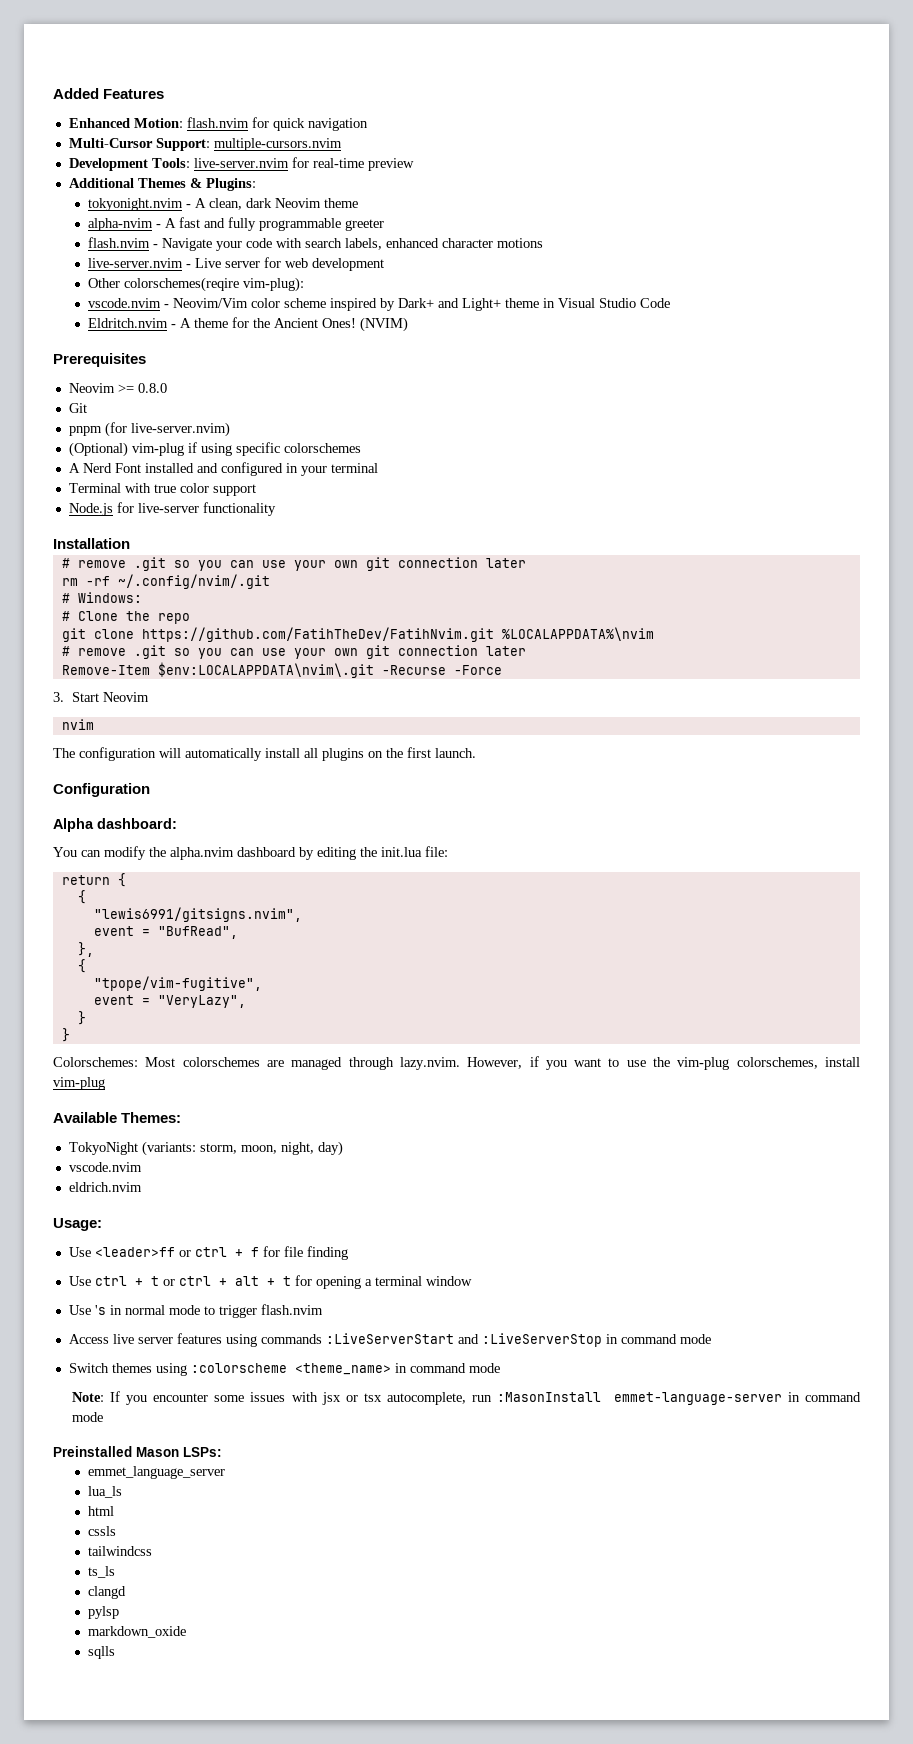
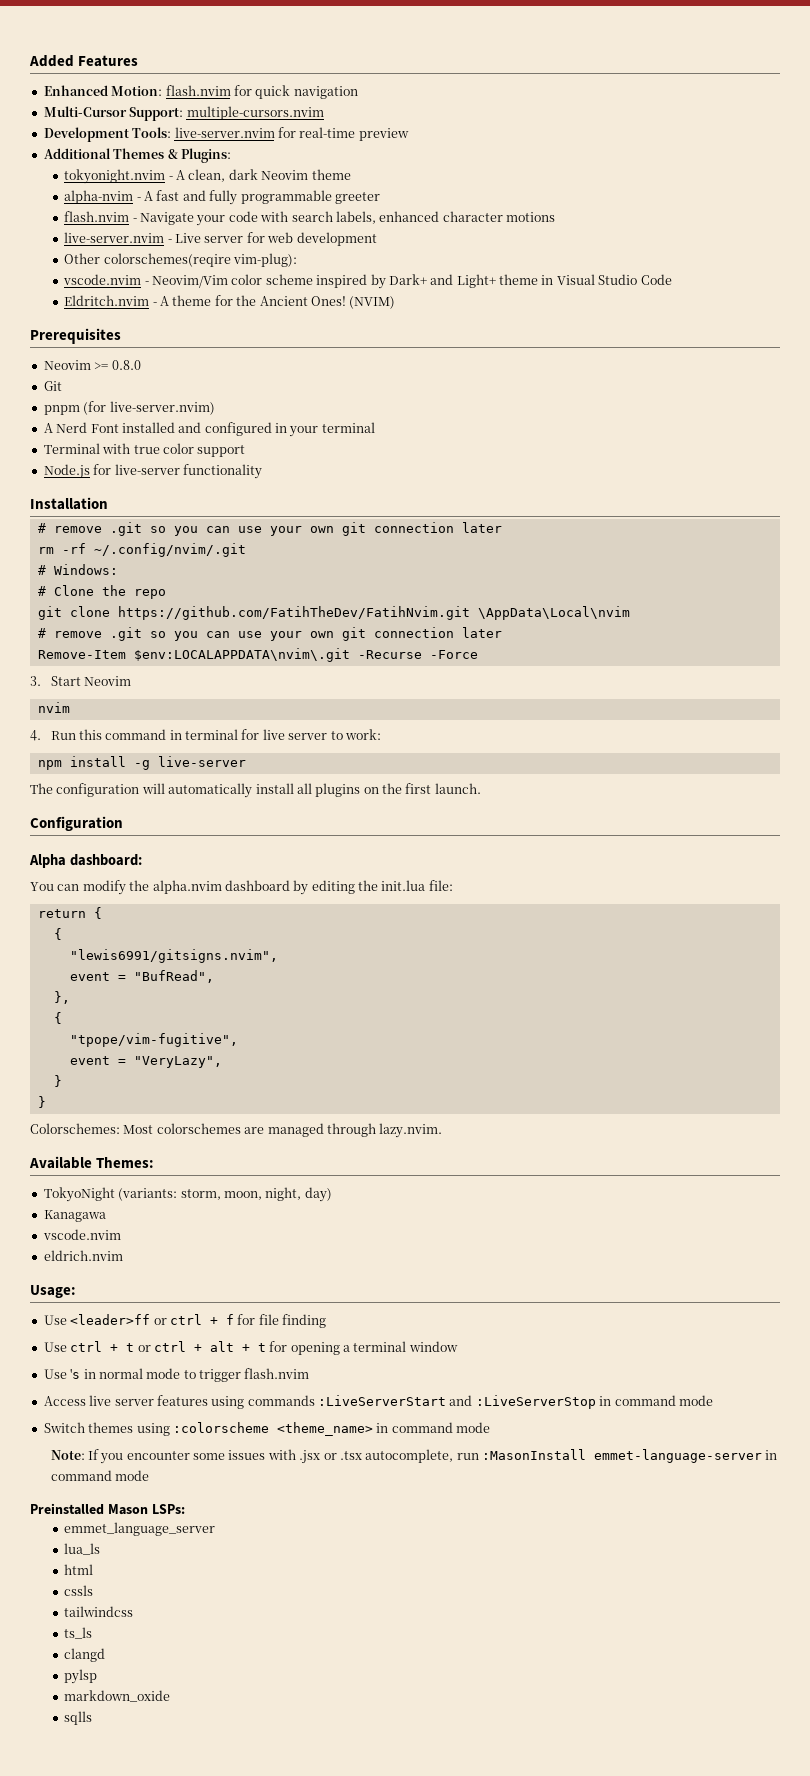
[68,442,361,457] // (Optional) vim-plug if using specific colorschemes -> (215, 408) none
[501,627,654,641] %LOCALAPPDATA%\nvim -> [477,606,630,620] \AppData\Local\nvim
(94, 724) none -> [30,729,381,741] [37,756,246,770] // 4. Run this command in terminal for live server to work: // npm install -g live-server
[467,1056,860,1070] [53,1077,105,1090] However, if you want to use the vim-plug colorschemes, install vim-plug -> (443, 1130) none
(343, 1148) none -> [43,1210,106,1222] // Kanagawa
[321,1392,382,1405] jsx or tsx -> [299,1450,362,1464] .jsx or .tsx

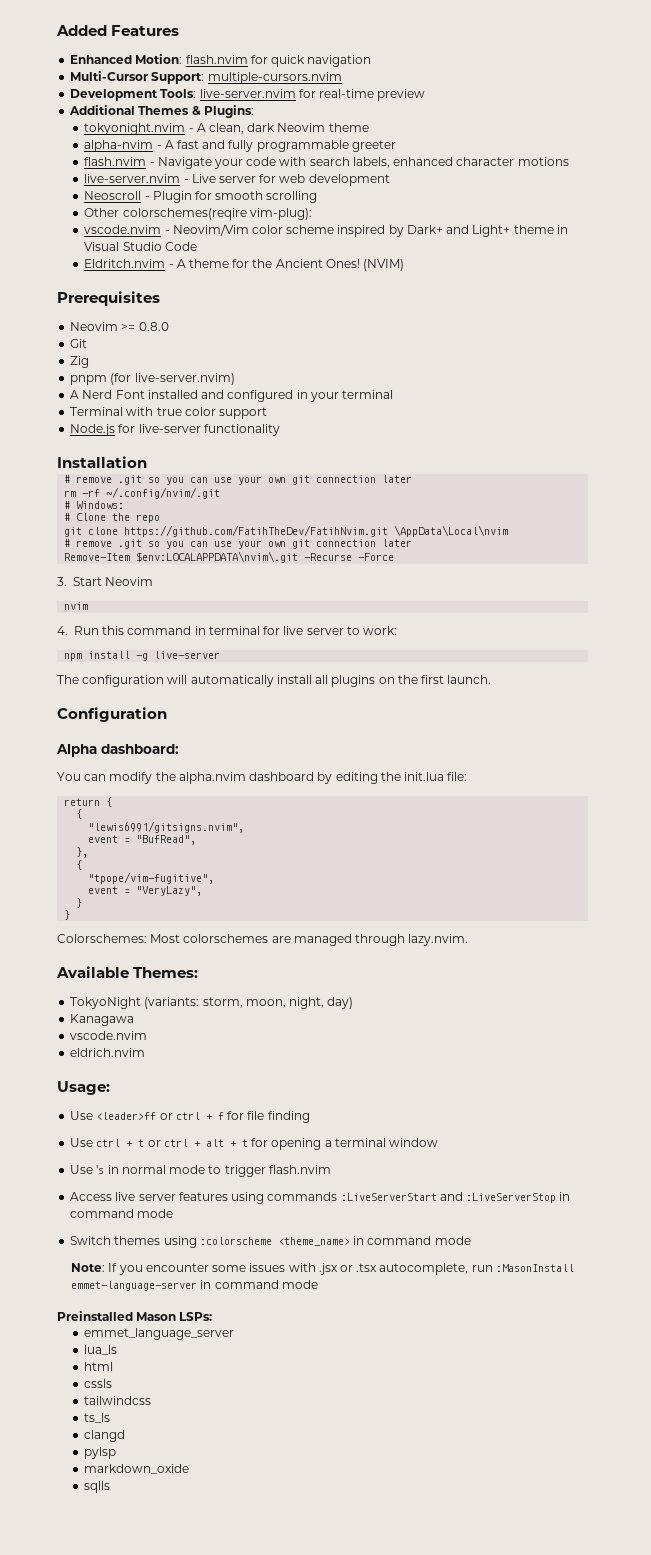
(377, 239) none -> [84,191,318,203] // Neoscroll - Plugin for smooth scrolling
(62, 386) none -> [70,356,90,368] // Zig

